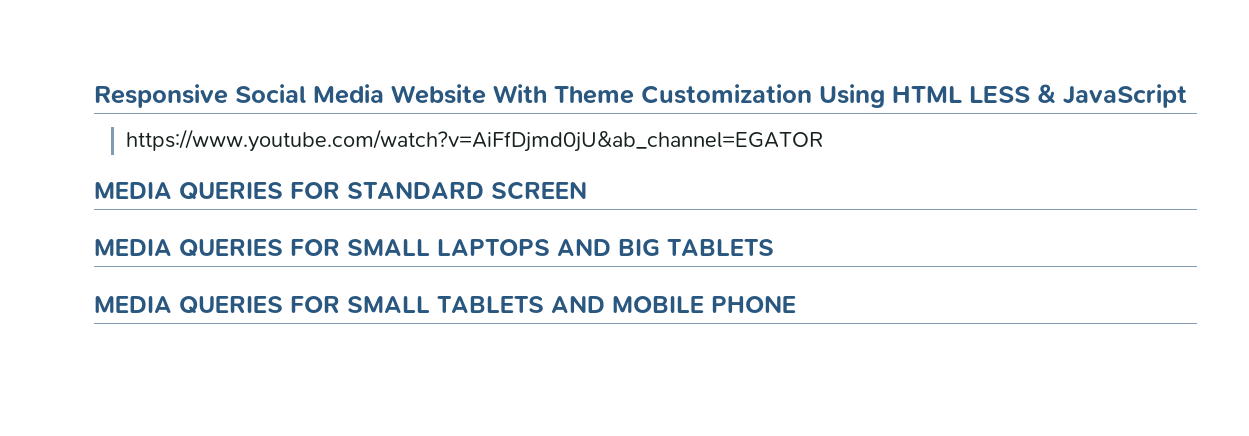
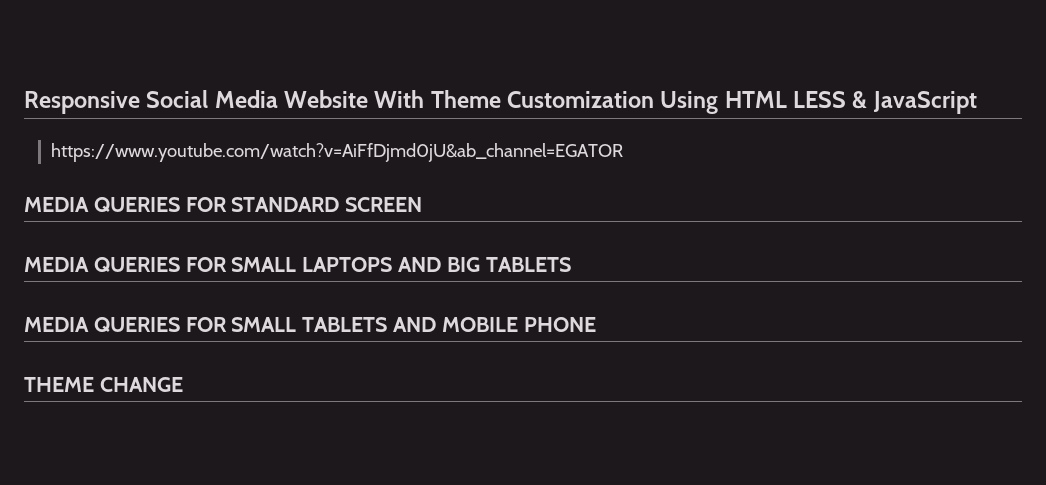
(796, 304) none -> [24,377,183,392] // THEME CHANGE

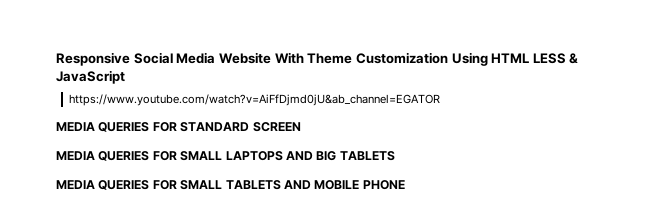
[24,377,183,392] // THEME CHANGE -> (405, 185) none

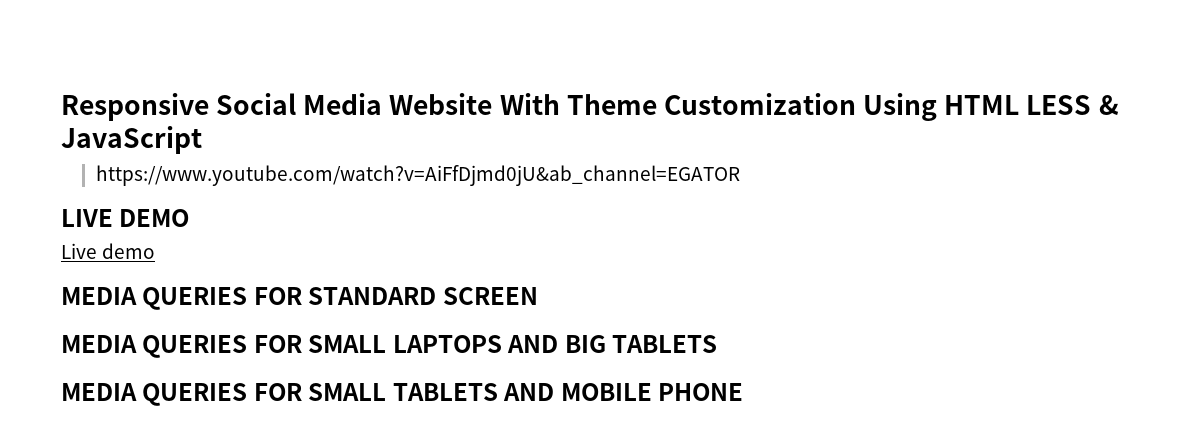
(440, 100) none -> [61,209,190,227] [61,243,156,259] // LIVE DEMO // Live demo

